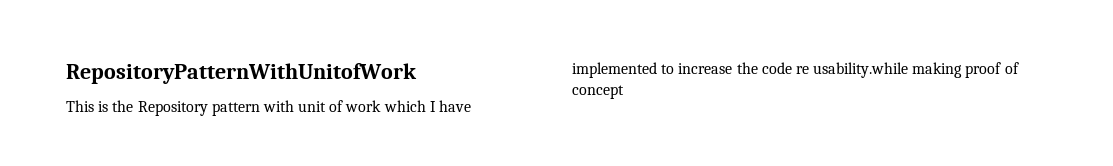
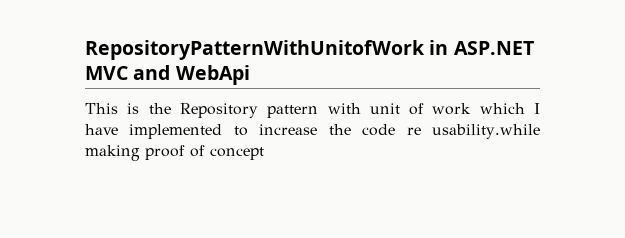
(417, 73) none -> [429,40,534,55] [85,65,250,85] in ASP.NET MVC and WebApi

